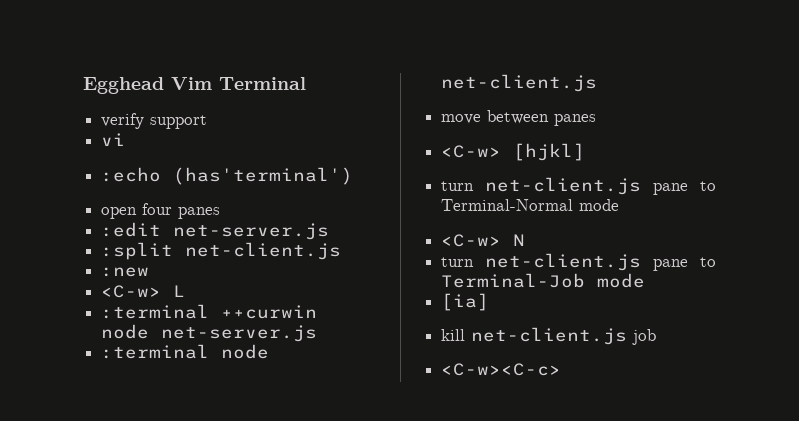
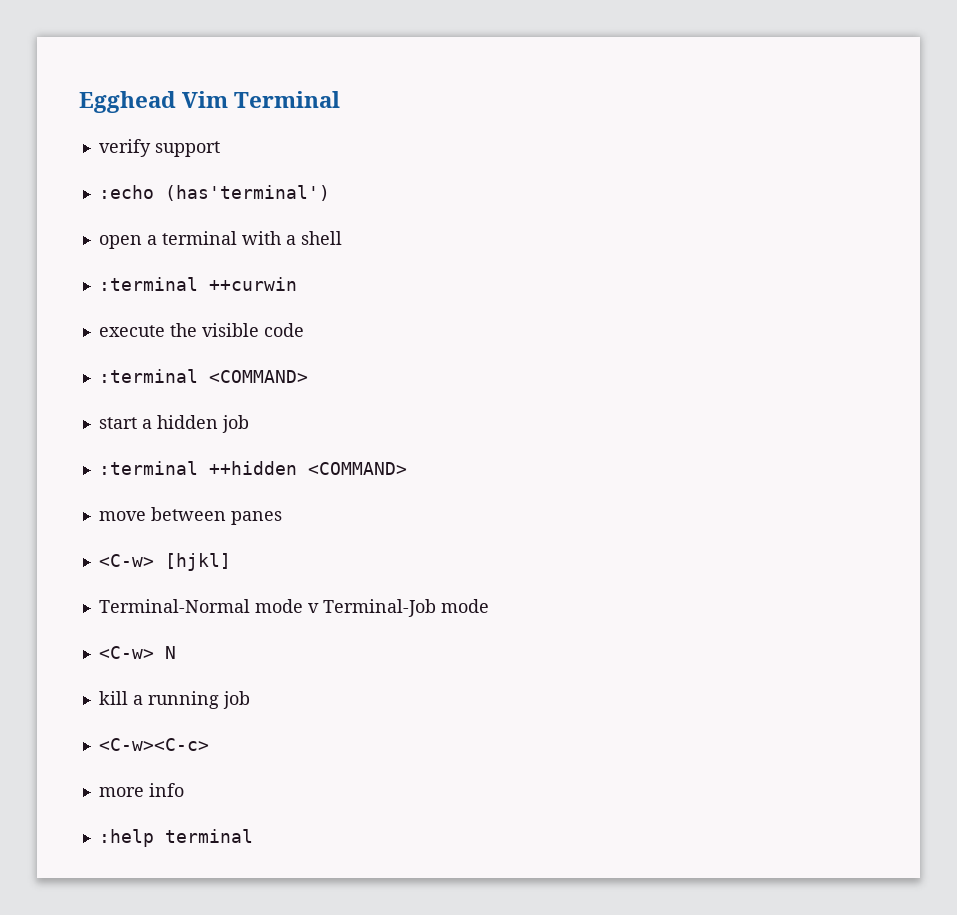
[101,133,126,146] // vi -> (220, 149) none
[142,203,221,219] [101,222,330,240] [101,242,342,260] [101,267,150,277] [101,285,186,298] [101,304,318,319] [101,324,318,342] [101,344,270,359] [441,74,598,92] four panes // :edit net-server.js // :split net-client.js // :new // <C-w> L // :terminal ++curwin node net-server.js // :terminal node net-client.js -> [146,231,342,245] [98,277,297,291] [98,323,304,337] [98,369,308,383] [98,415,249,433] [98,461,407,475] a terminal with a shell // :terminal ++curwin // execute the visible code // :terminal <COMMAND> // start a hidden job // :terminal ++hidden <COMMAND>
[441,177,716,195] turn net-client.js pane to -> (231, 562) none
(620, 205) none -> [307,599,489,617] v Terminal-Job mode
[441,253,716,271] [441,273,646,288] [441,293,490,311] // turn net-client.js pane to Terminal-Job mode // [ia] -> (176, 652) none
[471,327,628,345] net-client.js -> [132,691,219,709] a running
(562, 369) none -> [98,783,184,797] [98,829,253,847] // more info // :help terminal

